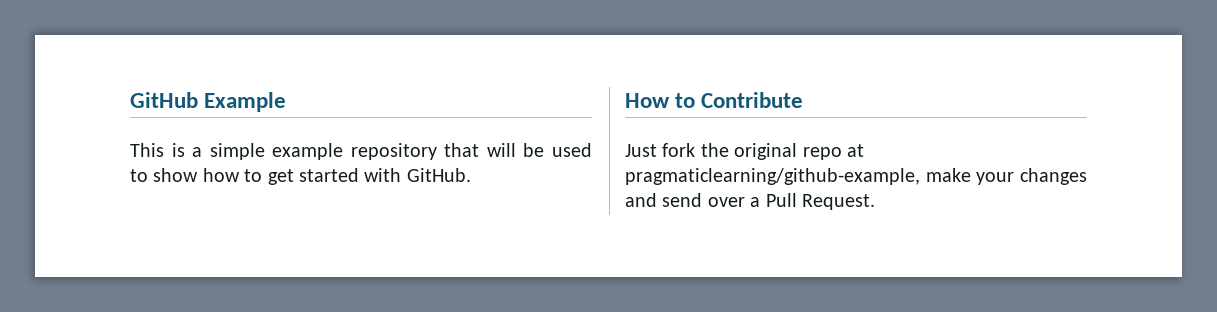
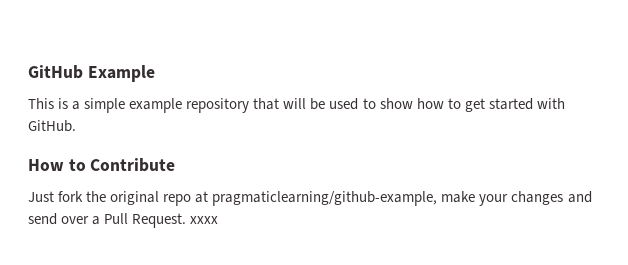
(875, 202) none -> [190,216,219,224] xxxx

